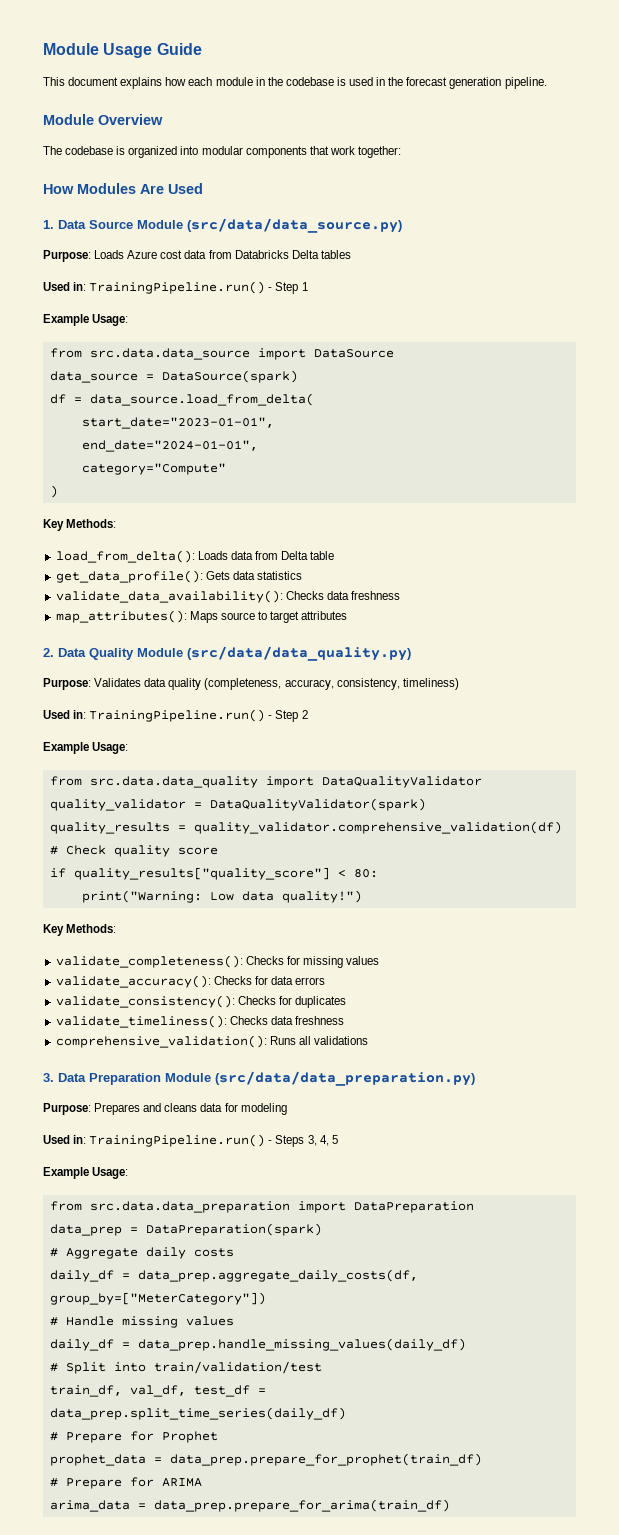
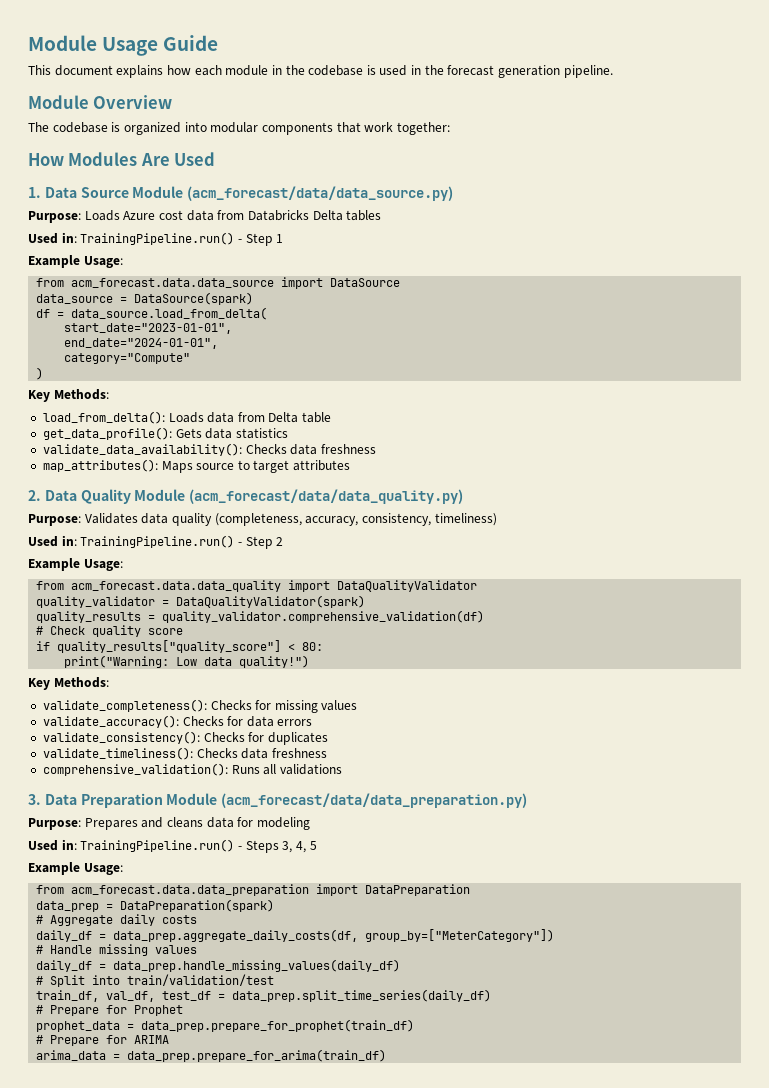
[187,218,402,233] (src/data/data_source.py) -> [187,186,454,201] (acm_forecast/data/data_source.py)
[89,348,250,360] src.data.data_source -> [71,278,275,288] acm_forecast.data.data_source
[187,646,411,661] (src/data/data_quality.py) -> [189,489,464,504] (acm_forecast/data/data_quality.py)
[89,776,258,788] src.data.data_quality -> [71,580,282,592] acm_forecast.data.data_quality
[215,1071,475,1086] (src/data/data_preparation.py) -> [221,793,528,808] (acm_forecast/data/data_preparation.py)
[89,1201,290,1213] src.data.data_preparation -> [71,884,310,896] acm_forecast.data.data_preparation

